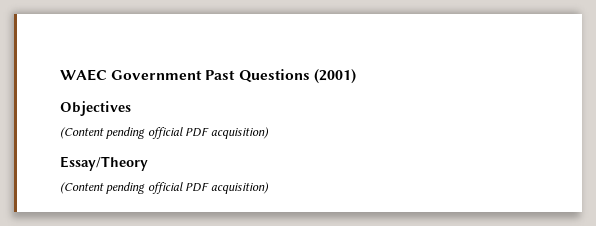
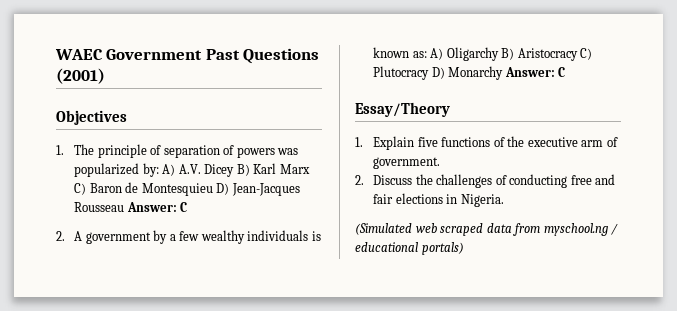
[60,127,269,139] [60,156,148,171] [60,182,269,194] (Content pending official PDF acquisition) // Essay/Theory // (Content pending official PDF acquisition) -> [56,144,299,158] [74,163,310,177] [74,182,300,196] [74,202,188,212] [56,230,321,244] [373,47,593,61] [373,66,566,80] [355,102,450,117] [355,136,618,150] [373,157,441,169] [355,174,616,188] [373,193,504,207] [355,223,619,236] [355,242,464,255] 1. The principle of separation of powers was popularized by: A) A.V. Dicey B) Karl Marx C) Baron de Montesquieu D) Jean-Jacques Rousseau Answer: C // 2. A government by a few wealthy individuals is known as: A) Oligarchy B) Aristocracy C) Plutocracy D) Monarchy Answer: C // Essay/Theory // 1. Explain five functions of the executive arm of government. // 2. Discuss the challenges of conducting free and fair elections in Nigeria. // (Simulated web scraped data from myschool.ng / educational portals)

